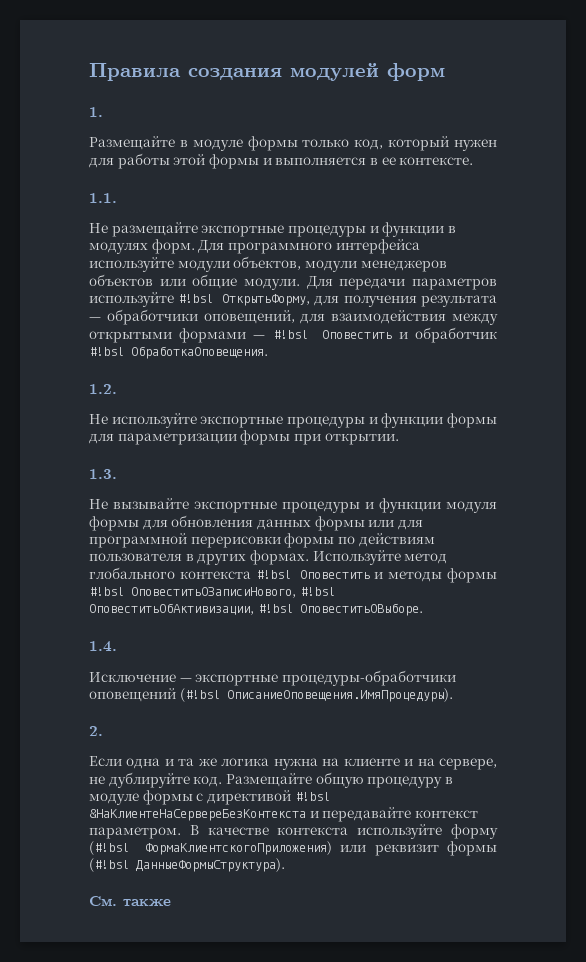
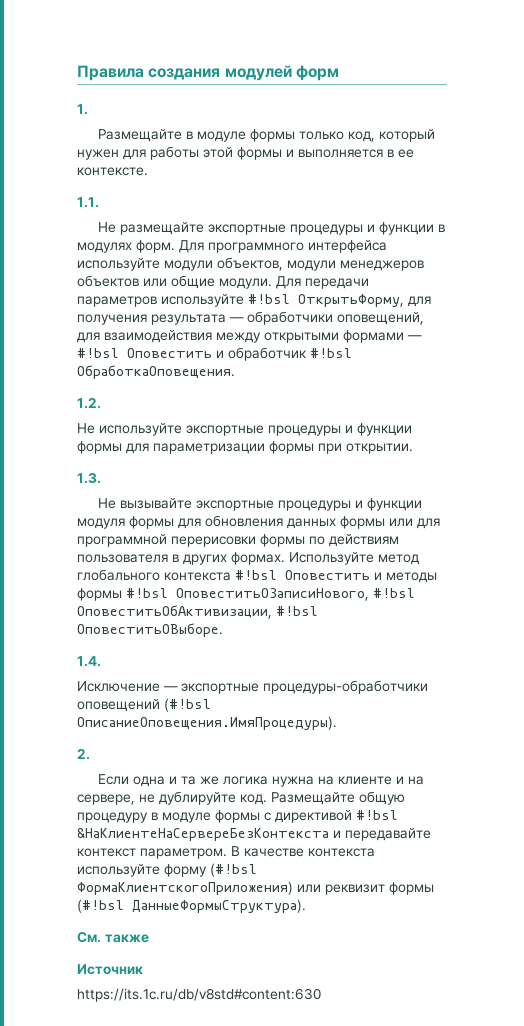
(171, 902) none -> [77,964,143,975] [77,988,321,1002] // Источник // https://its.1c.ru/db/v8std#content:630

